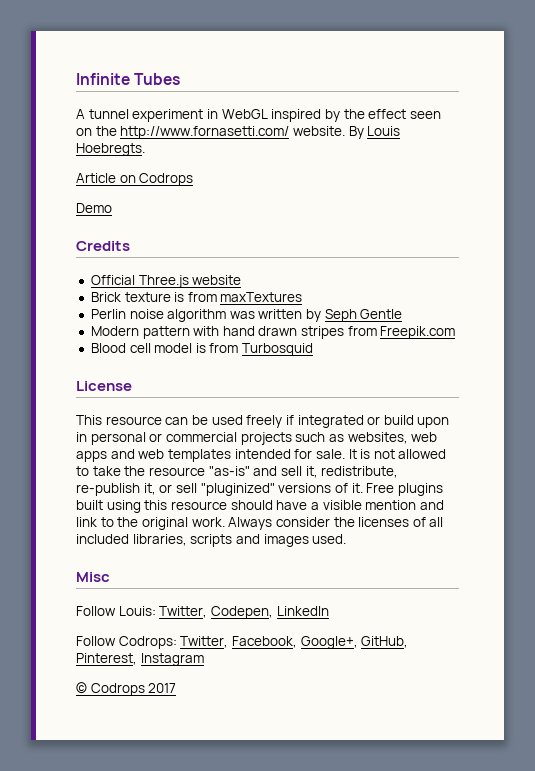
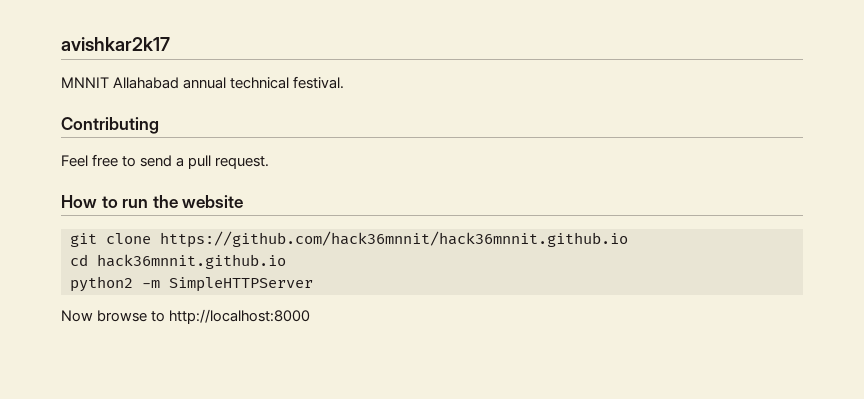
[76,73,181,85] [76,109,441,122] [76,126,401,139] [76,143,145,156] [76,173,194,186] [76,203,112,213] [76,241,130,251] [90,275,242,288] [90,292,303,302] [90,309,403,322] [90,326,456,339] [90,343,314,356] [76,381,132,391] [76,415,450,428] [76,432,438,445] [76,449,447,462] [76,466,399,478] [76,483,443,496] [76,500,444,513] [76,517,444,530] [76,534,347,547] [76,572,110,582] [76,606,329,619] [76,636,409,649] [76,653,204,666] [76,682,177,696] Infinite Tubes // A tunnel experiment in WebGL inspired by the effect seen on the http://www.fornasetti.com/ website. By Louis Hoebregts. // Article on Codrops // Demo // Credits // Official Three.js website // Brick texture is from maxTextures // Perlin noise algorithm was written by Seph Gentle // Modern pattern with hand drawn stripes from Freepik.com // Blood cell model is from Turbosquid // License // This resource can be used freely if integrated or build upon in personal or commercial projects such as websites, web apps and web templates intended for sale. It is not allowed to take the resource "as-is" and sell it, redistribute, re-publish it, or sell "pluginized" versions of it. Free plugins built using this resource should have a visible mention and link to the original work. Always consider the licenses of all included libraries, scripts and images used. // Misc // Follow Louis: Twitter, Codepen, LinkedIn // Follow Codrops: Twitter, Facebook, Google+, GitHub, Pinterest, Instagram // © Codrops 2017 -> [61,37,170,51] [61,76,345,89] [61,117,159,134] [61,154,270,169] [61,195,244,208] [70,231,628,248] [70,254,286,269] [70,276,313,292] [61,309,311,324] avishkar2k17 // MNNIT Allahabad annual technical festival. // Contributing // Feel free to send a pull request. // How to run the website // git clone https://github.com/hack36mnnit/hack36mnnit.github.io // cd hack36mnnit.github.io // python2 -m SimpleHTTPServer // Now browse to http://localhost:8000

